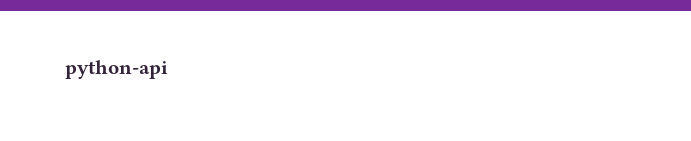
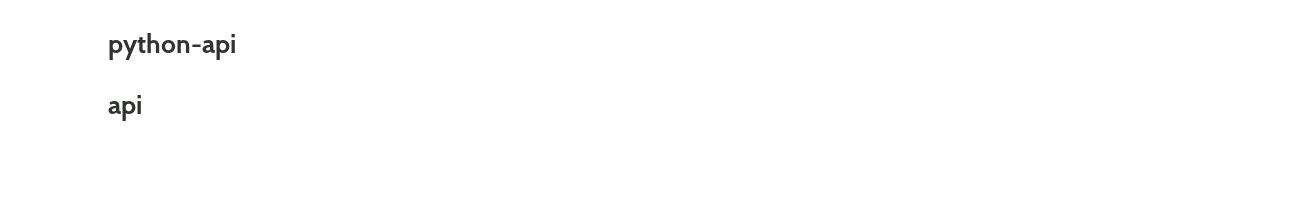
(168, 69) none -> [108,95,142,121] // api

